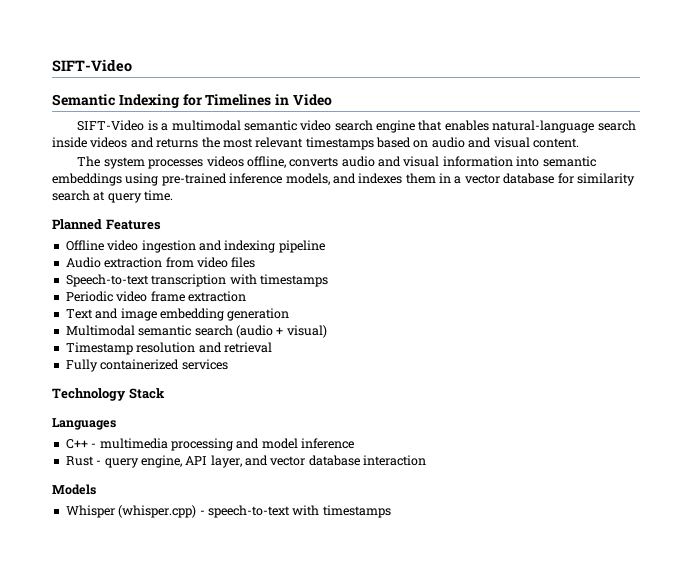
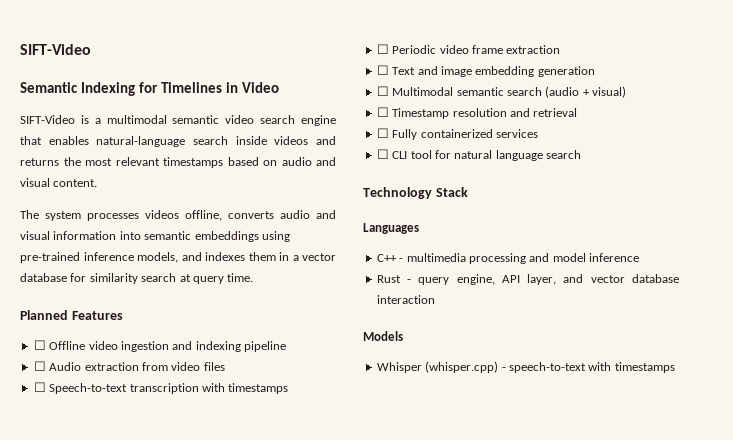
(161, 224) none -> [33,340,46,350] ☐
(325, 246) none -> [33,361,46,371] ☐
(256, 262) none -> [33,382,46,392] ☐
(328, 280) none -> [376,44,389,54] ☐
(246, 296) none -> [376,65,389,75] ☐
(290, 314) none -> [376,86,389,96] ☐
(327, 331) none -> [376,107,389,117] ☐
(272, 347) none -> [376,128,389,138] ☐
(228, 364) none -> [376,149,581,161] // ☐ CLI tool for natural language search

